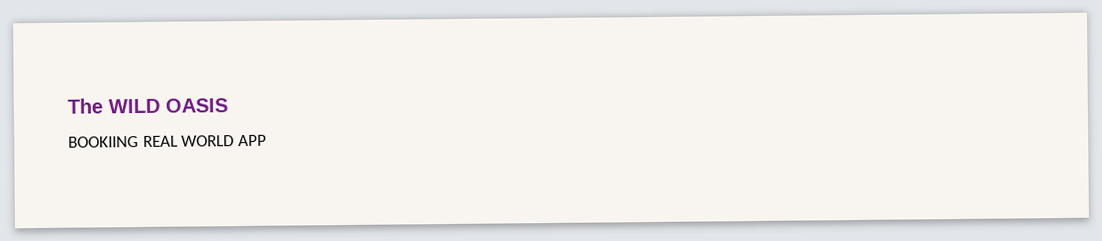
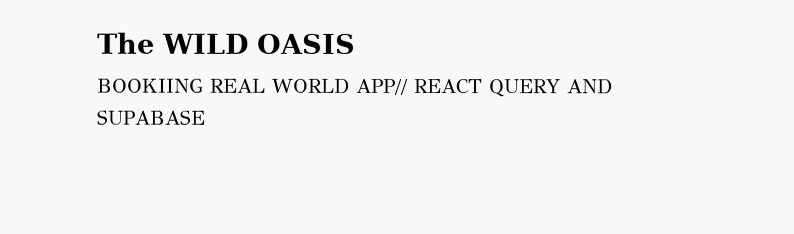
[237,134,267,147] APP -> [356,78,613,98] [96,109,206,125] APP// REACT QUERY AND SUPABASE

